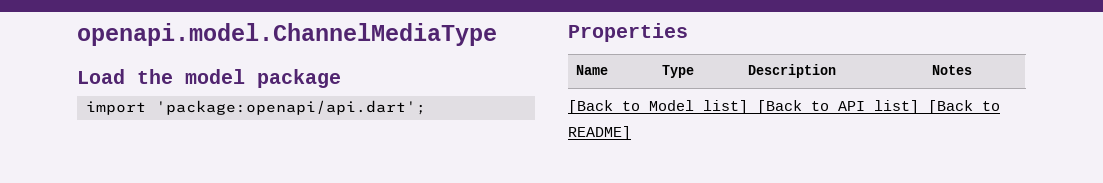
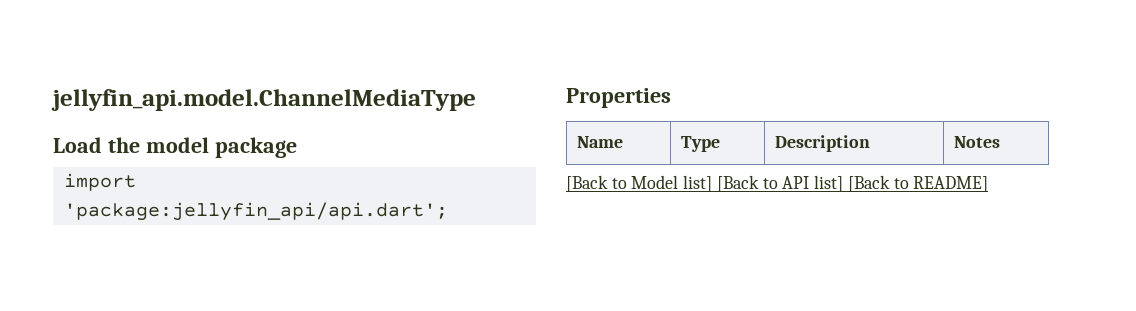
[77,23,497,46] openapi.model.ChannelMediaType -> [51,89,476,111] jellyfin_api.model.ChannelMediaType
[156,100,426,115] 'package:openapi/api.dart'; -> [63,202,448,221] 'package:jellyfin_api/api.dart';

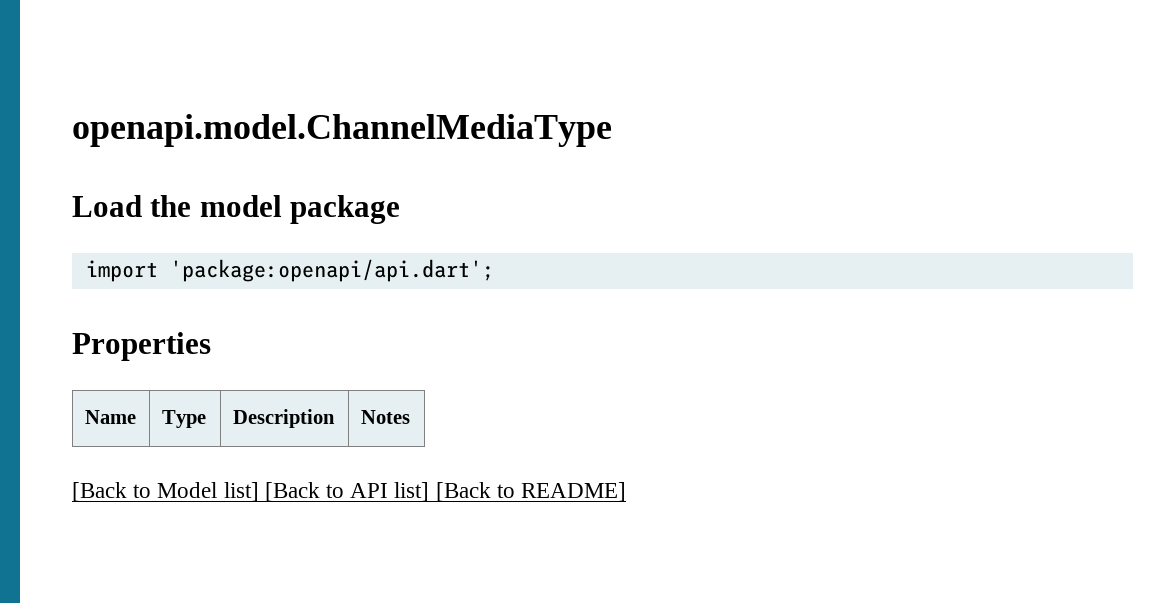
[51,89,476,111] jellyfin_api.model.ChannelMediaType -> [72,114,612,147] openapi.model.ChannelMediaType
[63,202,448,221] 'package:jellyfin_api/api.dart'; -> [169,259,494,282] 'package:openapi/api.dart';

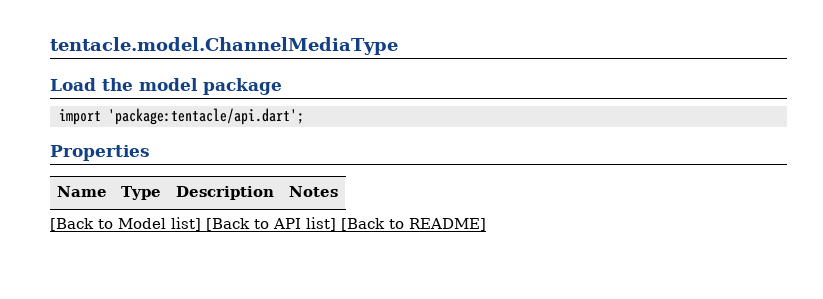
[72,114,612,147] openapi.model.ChannelMediaType -> [50,37,398,55] tentacle.model.ChannelMediaType
[169,259,494,282] 'package:openapi/api.dart'; -> [108,108,304,125] 'package:tentacle/api.dart';

